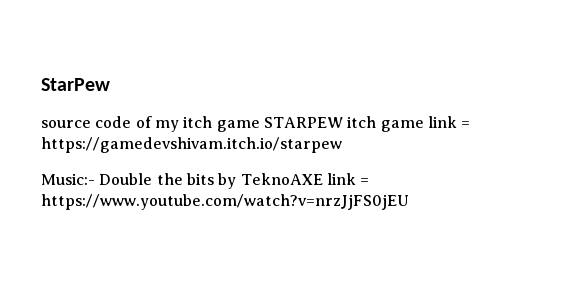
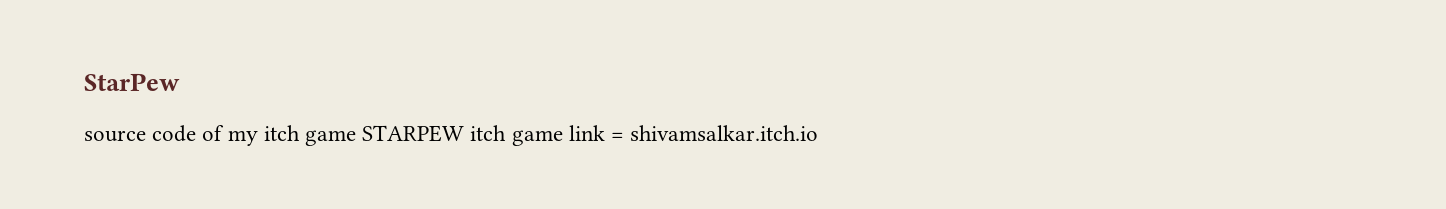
[41,137,342,153] [41,173,370,189] [41,194,409,210] https://gamedevshivam.itch.io/starpew // Music:- Double the bits by TeknoAXE link = https://www.youtube.com/watch?v=nrzJjFS0jEU -> [630,125,819,141] shivamsalkar.itch.io

